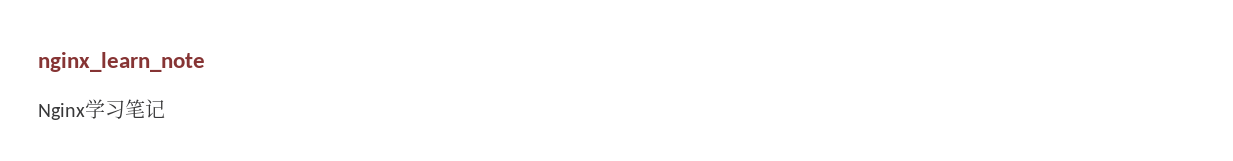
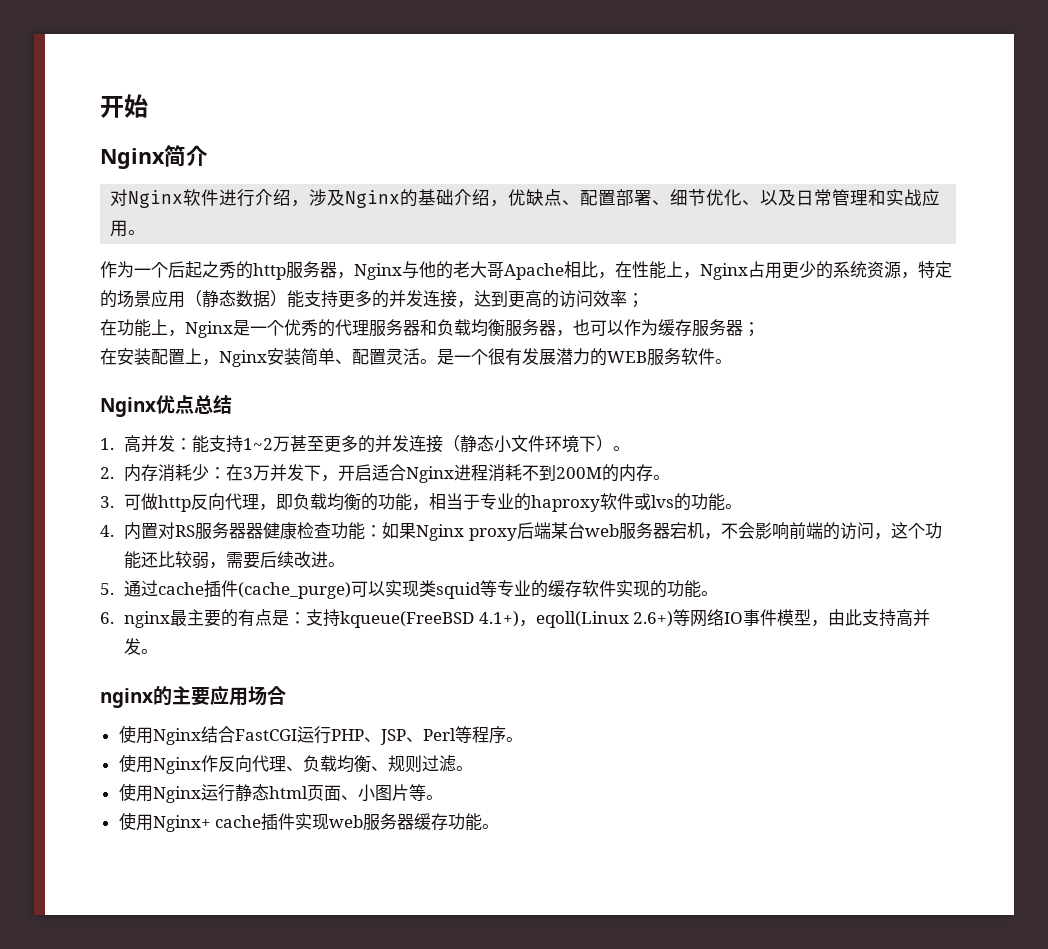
[38,52,205,72] [38,99,165,120] nginx_learn_note // Nginx学习笔记 -> [100,94,148,118] [100,145,208,169] [110,189,941,208] [110,220,147,237] [100,261,952,280] [100,290,644,308] [100,319,760,338] [100,348,732,367] [100,395,232,417] [100,435,631,453] [100,464,671,483] [100,493,743,512] [100,522,942,541] [124,551,346,569] [100,580,719,599] [100,609,931,628] [124,638,159,655] [100,685,286,708] [118,725,523,745] [118,754,473,774] [118,783,443,803] [118,812,500,832] 开始 // Nginx简介 // 对Nginx软件进行介绍，涉及Nginx的基础介绍，优缺点、配置部署、细节优化、以及日常管理和实战应用。 // 作为一个后起之秀的http服务器，Nginx与他的老大哥Apache相比，在性能上，Nginx占用更少的系统资源，特定的场景应用（静态数据）能支持更多的并发连接，达到更高的访问效率； // 在功能上，Nginx是一个优秀的代理服务器和负载均衡服务器，也可以作为缓存服务器； // 在安装配置上，Nginx安装简单、配置灵活。是一个很有发展潜力的WEB服务软件。 // Nginx优点总结 // 1.高并发：能支持1~2万甚至更多的并发连接（静态小文件环境下）。 // 2.内存消耗少：在3万并发下，开启适合Nginx进程消耗不到200M的内存。 // 3.可做http反向代理，即负载均衡的功能，相当于专业的haproxy软件或lvs的功能。 // 4.内置对RS服务器器健康检查功能：如果Nginx proxy后端某台web服务器宕机，不会影响前端的访问，这个功能还比较弱，需要后续改进。 // 5.通过cache插件(cache_purge)可以实现类squid等专业的缓存软件实现的功能。 // 6. nginx最主要的有点是：支持kqueue(FreeBSD 4.1+)，eqoll(Linux 2.6+)等网络IO事件模型，由此支持高并发。 // nginx的主要应用场合 // 使用Nginx结合FastCGI运行PHP、JSP、Perl等程序。 // 使用Nginx作反向代理、负载均衡、规则过滤。 // 使用Nginx运行静态html页面、小图片等。 // 使用Nginx+ cache插件实现web服务器缓存功能。

